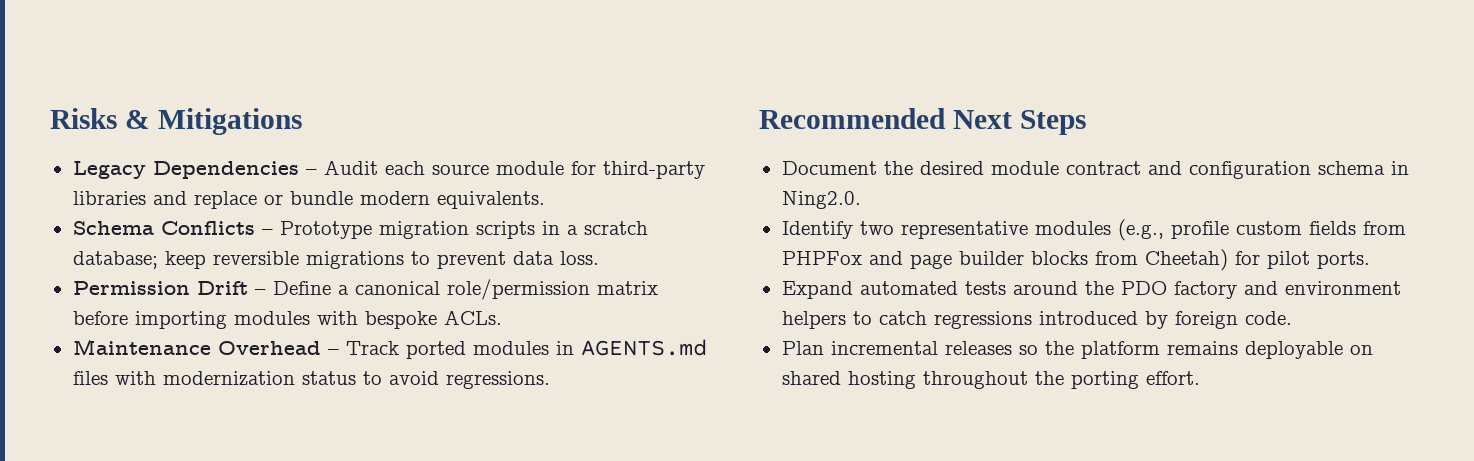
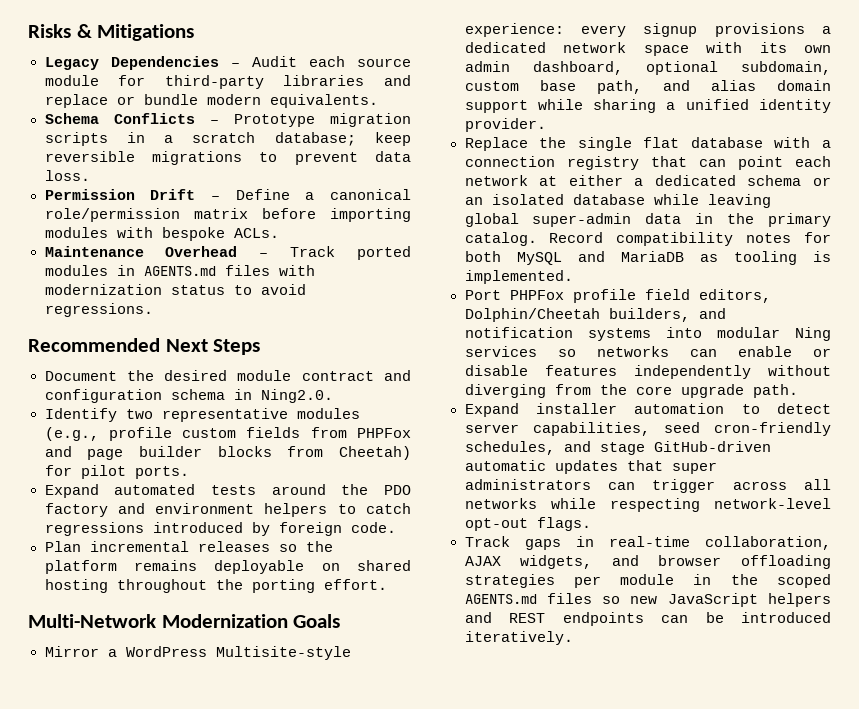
(1200, 378) none -> [28,614,341,628] [44,646,351,660] [464,23,831,37] [464,42,831,56] [464,61,831,75] [464,80,831,94] [464,99,831,113] [464,118,546,132] [464,137,831,151] [464,156,831,170] [464,175,831,186] [464,194,771,208] [464,213,831,227] [464,232,831,246] [464,251,831,265] [464,270,573,284] [464,289,771,303] [464,308,726,322] [464,327,831,341] [464,346,831,357] [464,365,831,379] [464,384,798,398] [464,403,831,417] [464,422,831,436] [464,441,771,455] [464,460,717,474] [464,479,831,493] [464,498,831,512] [464,517,591,531] [464,536,831,550] [464,555,831,569] [464,574,831,588] [464,593,831,607] [464,612,831,626] [464,631,573,645] // Multi-Network Modernization Goals // Mirror a WordPress Multisite-style experience: every signup provisions a dedicated network space with its own admin dashboard, optional subdomain, custom base path, and alias domain support while sharing a unified identity provider. // Replace the single flat database with a connection registry that can point each network at either a dedicated schema or an isolated database while leaving global super-admin data in the primary catalog. Record compatibility notes for both MySQL and MariaDB as tooling is implemented. // Port PHPFox profile field editors, Dolphin/Cheetah builders, and notification systems into modular Ning services so networks can enable or disable features independently without diverging from the core upgrade path. // Expand installer automation to detect server capabilities, seed cron-friendly schedules, and stage GitHub-driven automatic updates that super administrators can trigger across all networks while respecting network-level opt-out flags. // Track gaps in real-time collaboration, AJAX widgets, and browser offloading strategies per module in the scoped AGENTS.md files so new JavaScript helpers and REST endpoints can be introduced iteratively.

